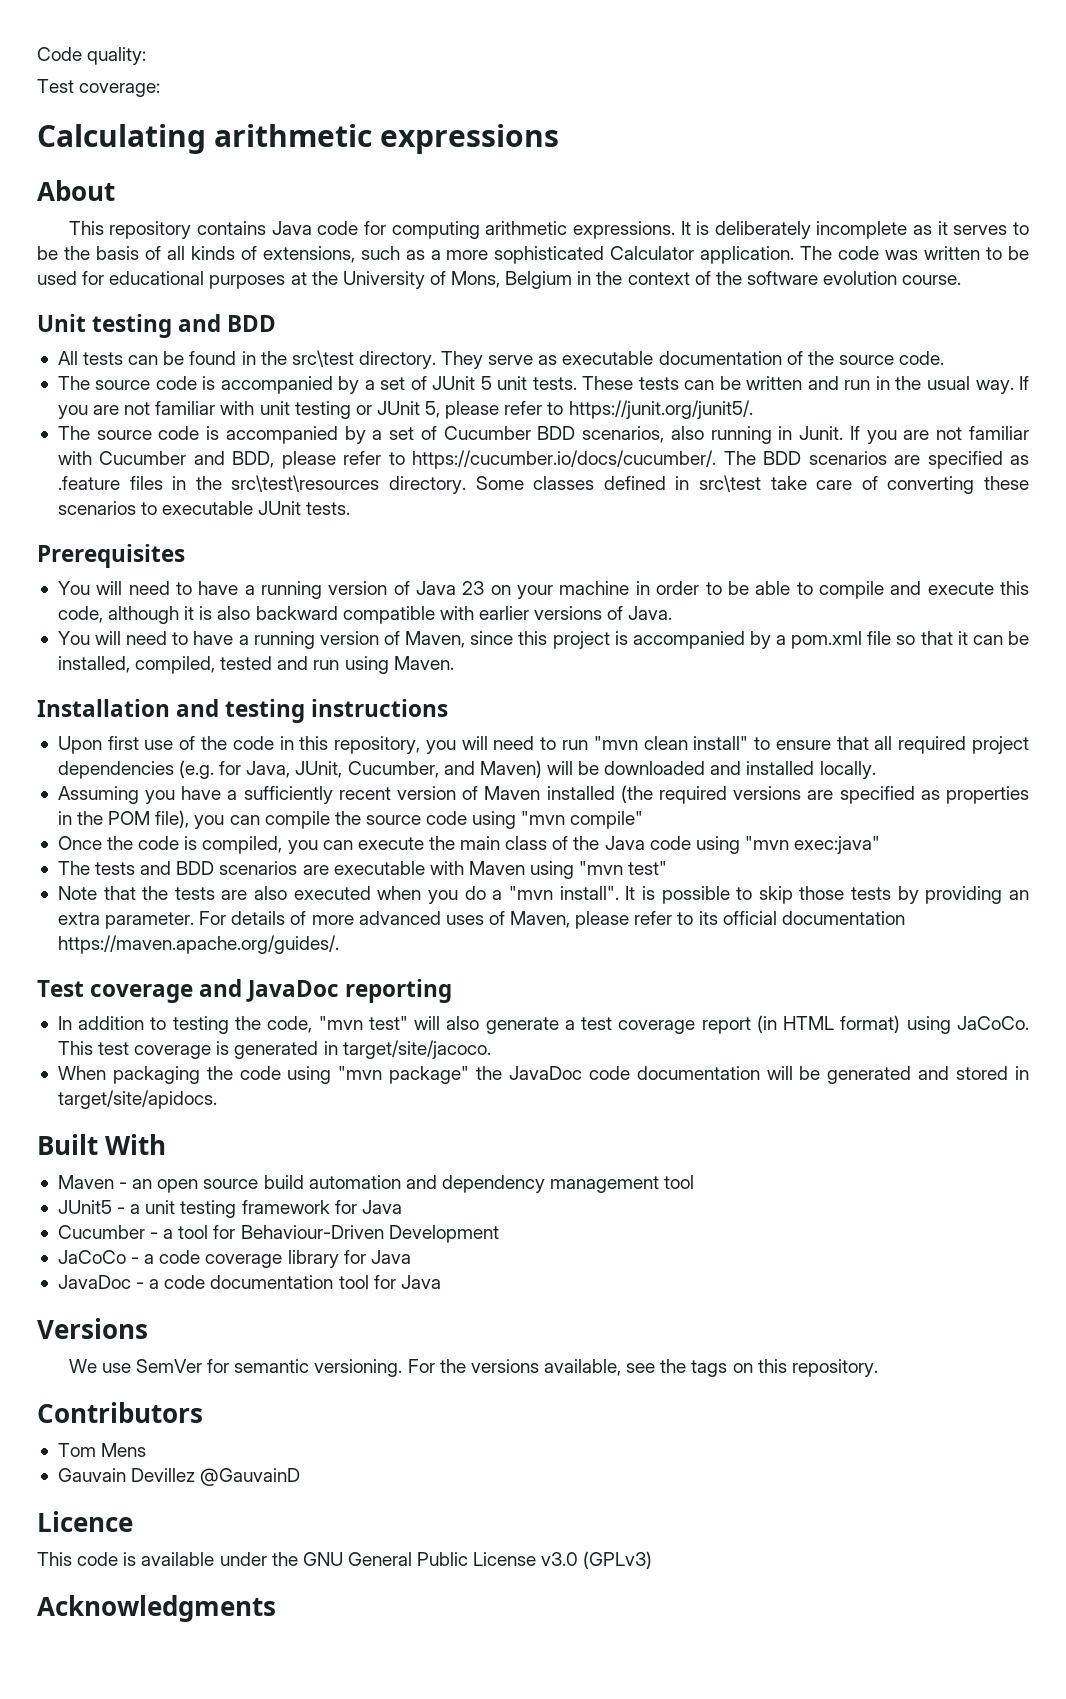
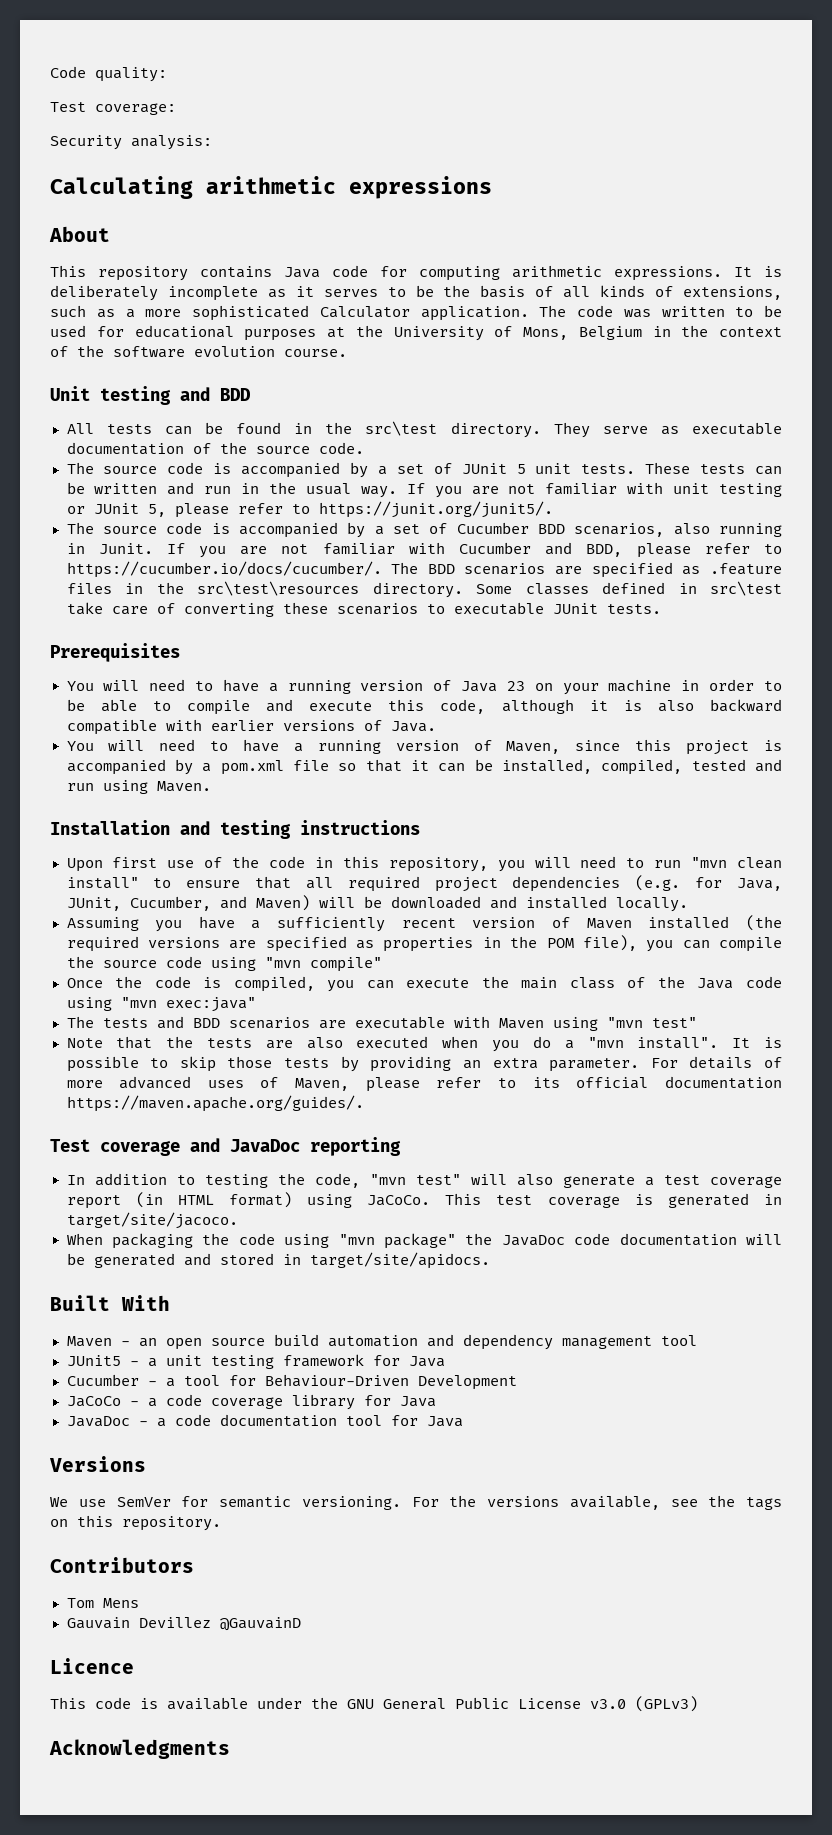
(161, 90) none -> [50,135,212,150] // Security analysis:

